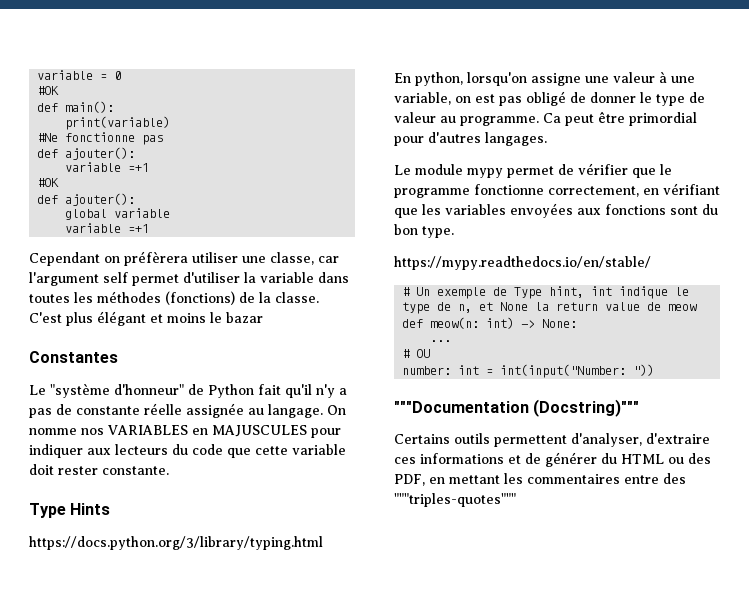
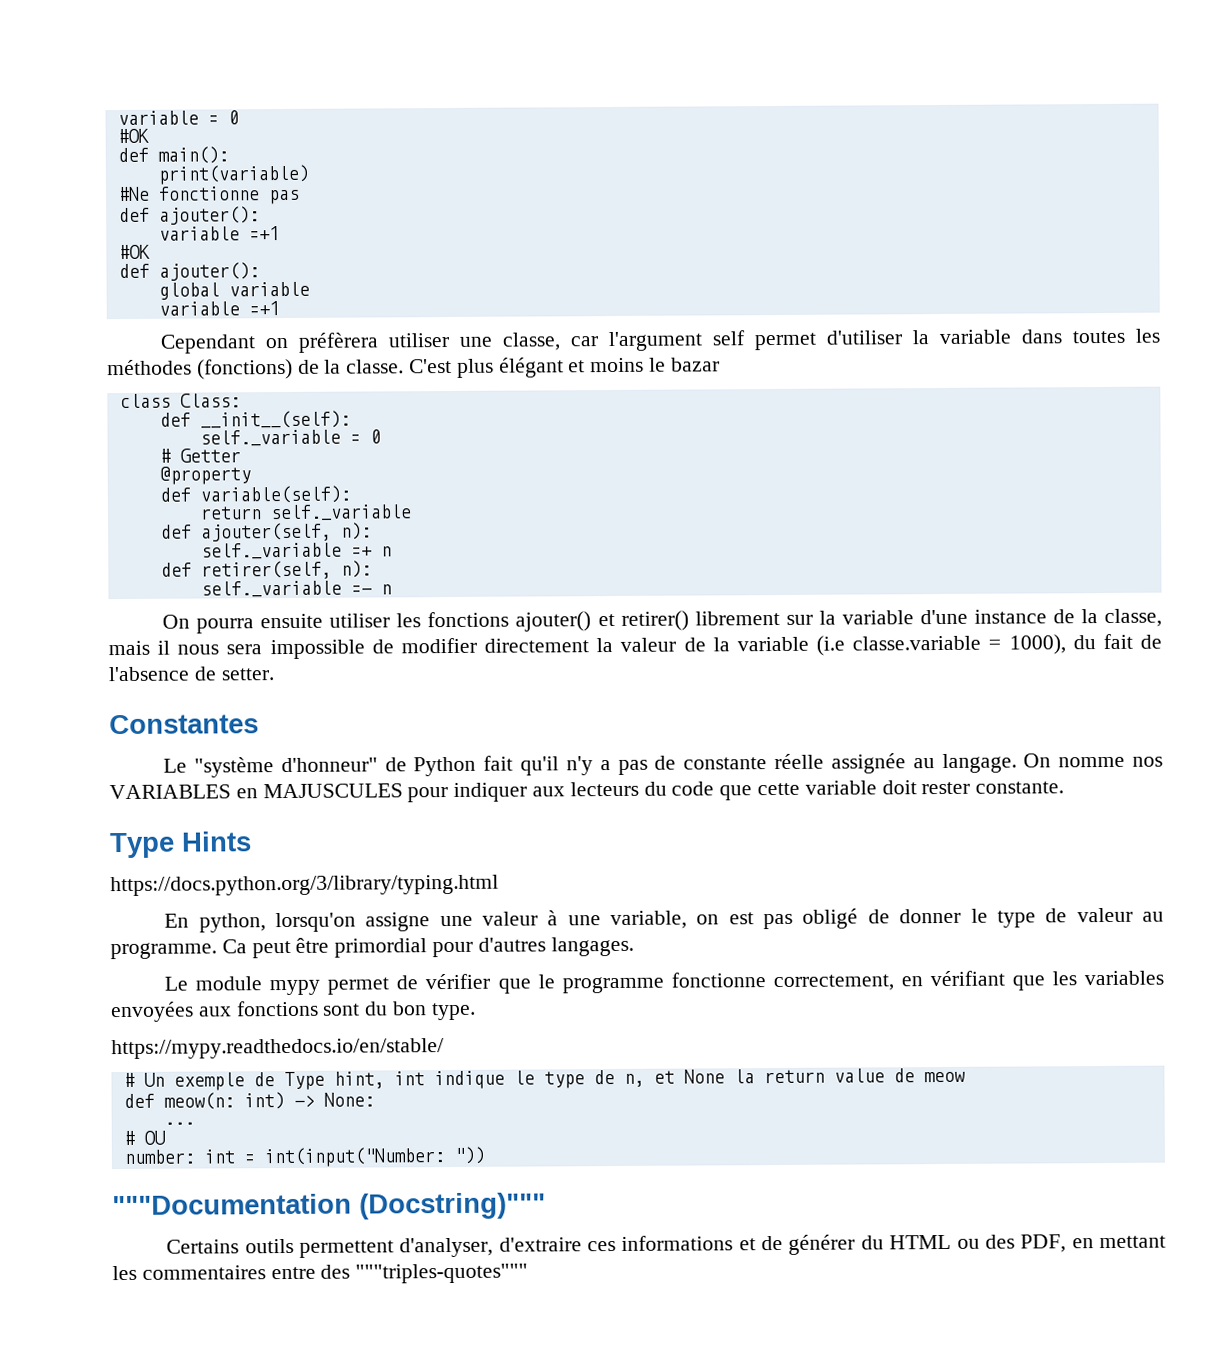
(263, 317) none -> [119,393,241,409] [159,410,351,429] [199,429,381,447] [159,448,241,463] [159,466,251,485] [159,485,351,504] [199,504,412,522] [160,522,372,542] [200,542,392,560] [160,560,372,580] [200,580,392,598] [162,608,1162,634] [108,633,1162,660] [108,666,275,682] // class Class: // def __init__(self): // self._variable = 0 // # Getter // @property // def variable(self): // return self._variable // def ajouter(self, n): // self._variable =+ n // def retirer(self, n): // self._variable =- n // On pourra ensuite utiliser les fonctions ajouter() et retirer() librement sur la variable d'une instance de la classe, mais il nous sera impossible de modifier directement la valeur de la variable (i.e classe.variable = 1000), du fait de l'absence de setter.

